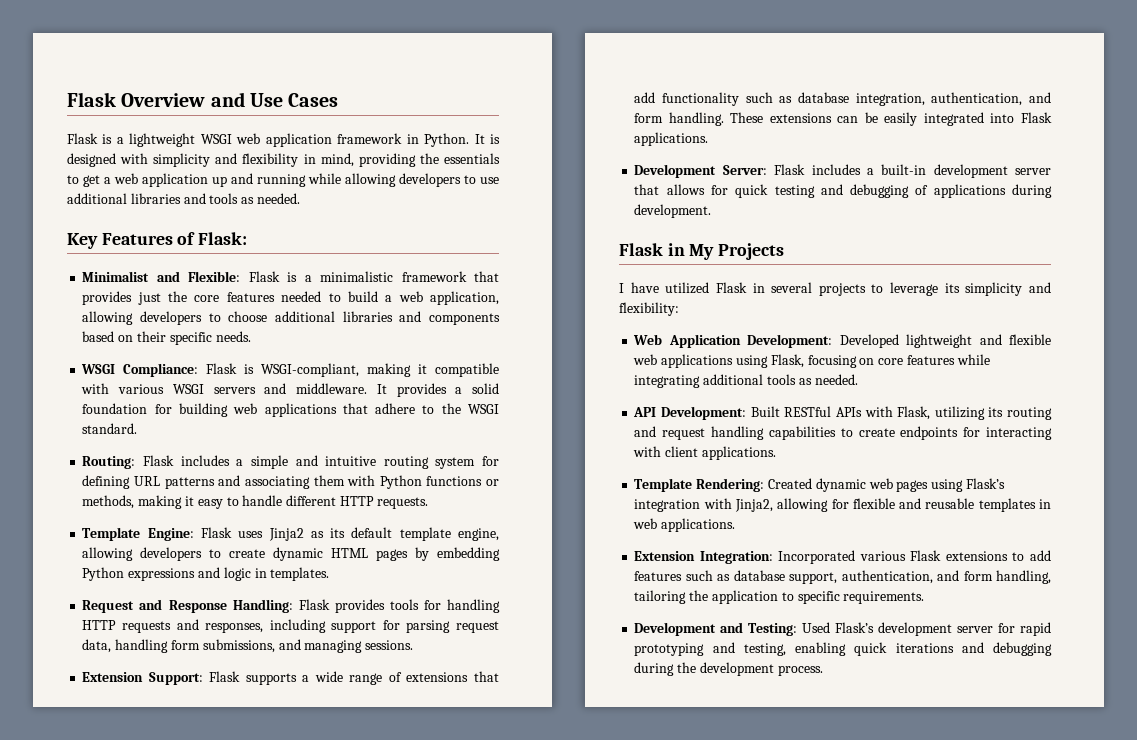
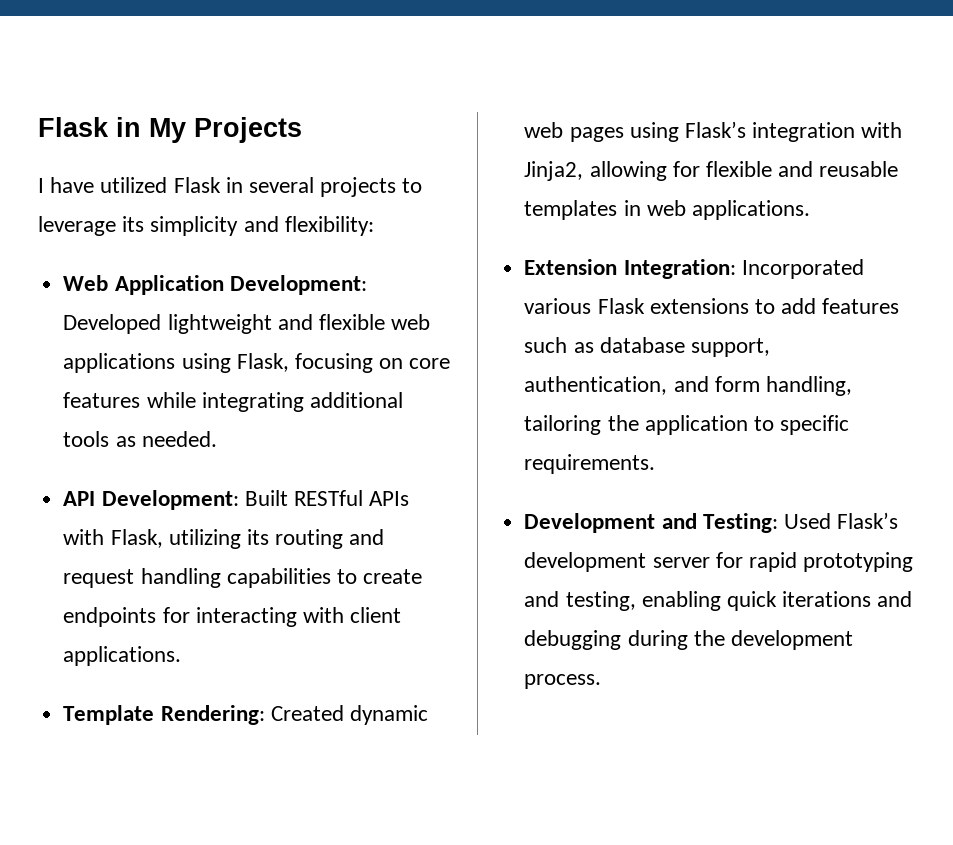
[67,92,339,107] [67,133,500,147] [67,153,500,167] [67,173,499,187] [67,193,300,204] [67,232,248,249] [82,271,499,282] [82,291,500,305] [82,311,500,325] [82,331,251,345] [81,363,499,377] [81,383,500,397] [82,403,499,417] [82,423,138,434] [82,455,499,469] [82,475,499,489] [82,495,428,509] [82,527,500,541] [82,547,500,561] [82,567,330,581] [82,599,500,613] [82,619,499,633] [82,639,414,653] [82,671,500,685] [634,92,1051,106] [634,112,1052,126] [634,132,709,146] [634,164,1051,178] [634,184,1052,198] [634,204,712,218] [619,243,663,256] Flask Overview and Use Cases // Flask is a lightweight WSGI web application framework in Python. It is designed with simplicity and flexibility in mind, providing the essentials to get a web application up and running while allowing developers to use additional libraries and tools as needed. // Key Features of Flask: // Minimalist and Flexible: Flask is a minimalistic framework that provides just the core features needed to build a web application, allowing developers to choose additional libraries and components based on their specific needs. // WSGI Compliance: Flask is WSGI-compliant, making it compatible with various WSGI servers and middleware. It provides a solid foundation for building web applications that adhere to the WSGI standard. // Routing: Flask includes a simple and intuitive routing system for defining URL patterns and associating them with Python functions or methods, making it easy to handle different HTTP requests. // Template Engine: Flask uses Jinja2 as its default template engine, allowing developers to create dynamic HTML pages by embedding Python expressions and logic in templates. // Request and Response Handling: Flask provides tools for handling HTTP requests and responses, including support for parsing request data, handling form submissions, and managing sessions. // Extension Support: Flask supports a wide range of extensions that add functionality such as database integration, authentication, and form handling. These extensions can be easily integrated into Flask applications. // Development Server: Flask includes a built-in development server that allows for quick testing and debugging of applications during development. // Flask -> [38,117,109,137] Flask

